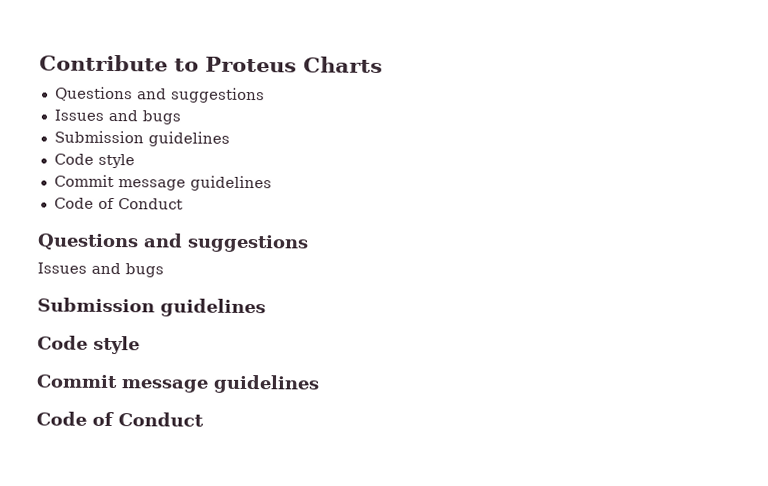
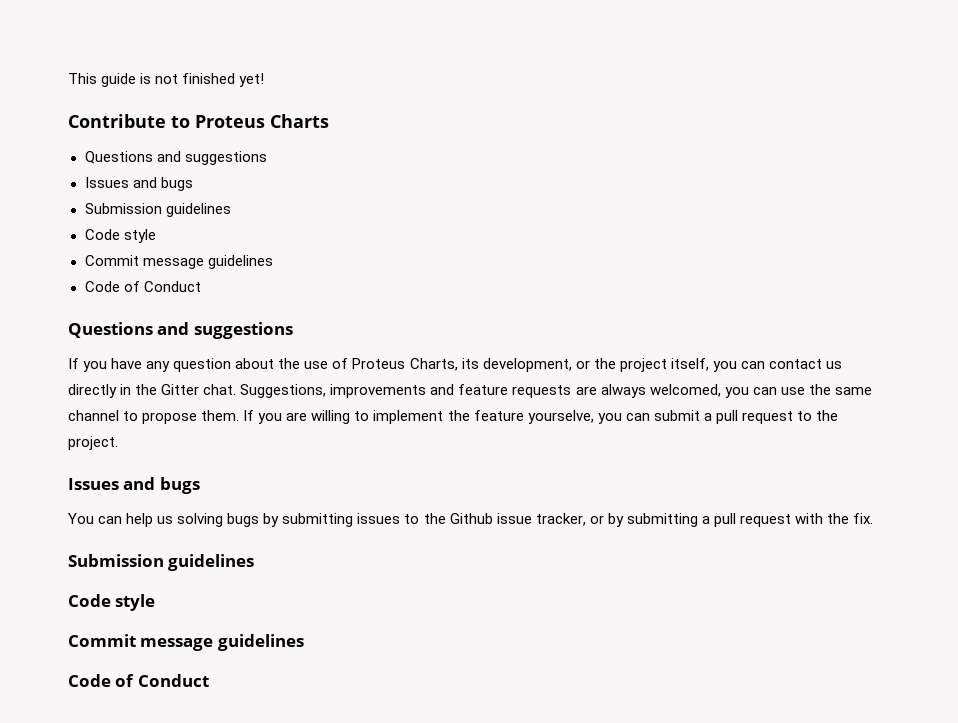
(39, 63) none -> [68,73,265,87] This guide is not finished yet! //
[37,262,164,278] Issues and bugs -> [68,358,842,372] [68,384,872,398] [68,410,838,424] [68,436,118,450] [68,477,200,494] [68,513,874,527] If you have any question about the use of Proteus Charts, its development, or the project itself, you can contact us directly in the Gitter chat. Suggestions, improvements and feature requests are always welcomed, you can use the same channel to propose them. If you are willing to implement the feature yourselve, you can submit a pull request to the project. // Issues and bugs // You can help us solving bugs by submitting issues to the Github issue tracker, or by submitting a pull request with the fix.

